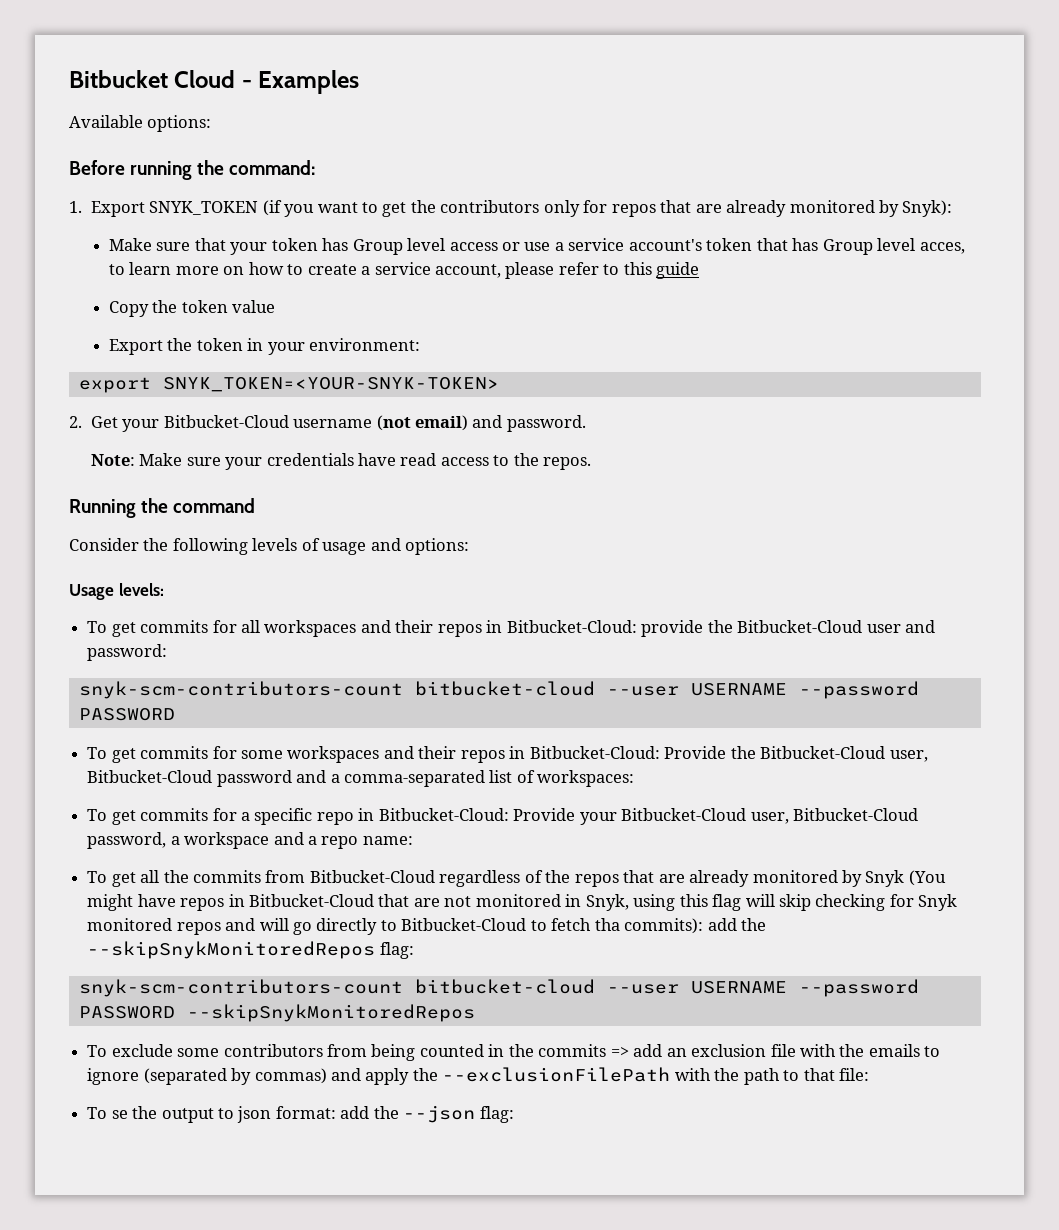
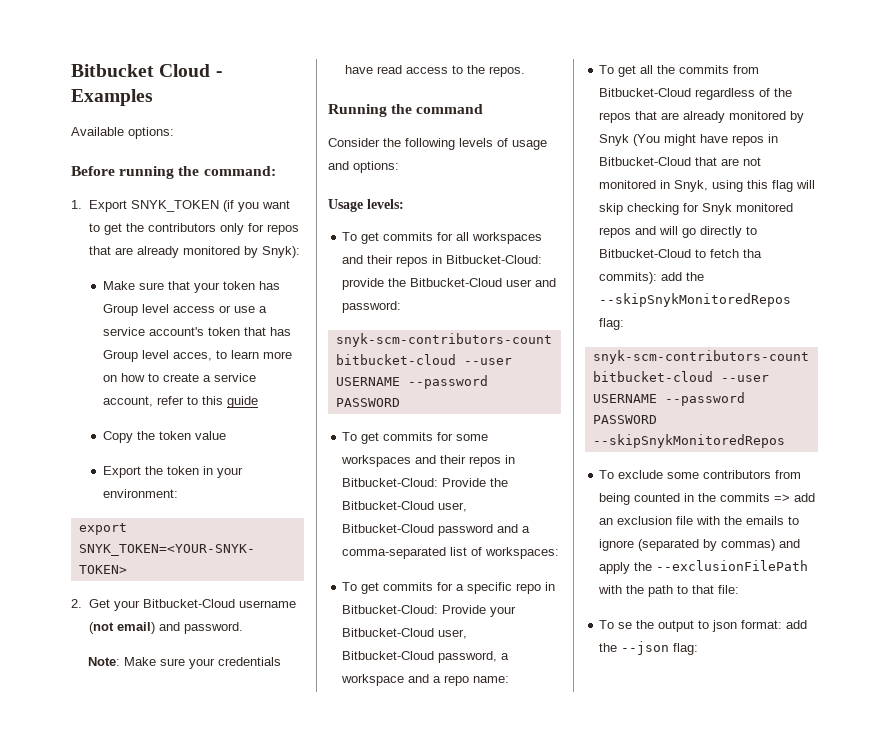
[505,262,555,279] please -> (153, 401) none

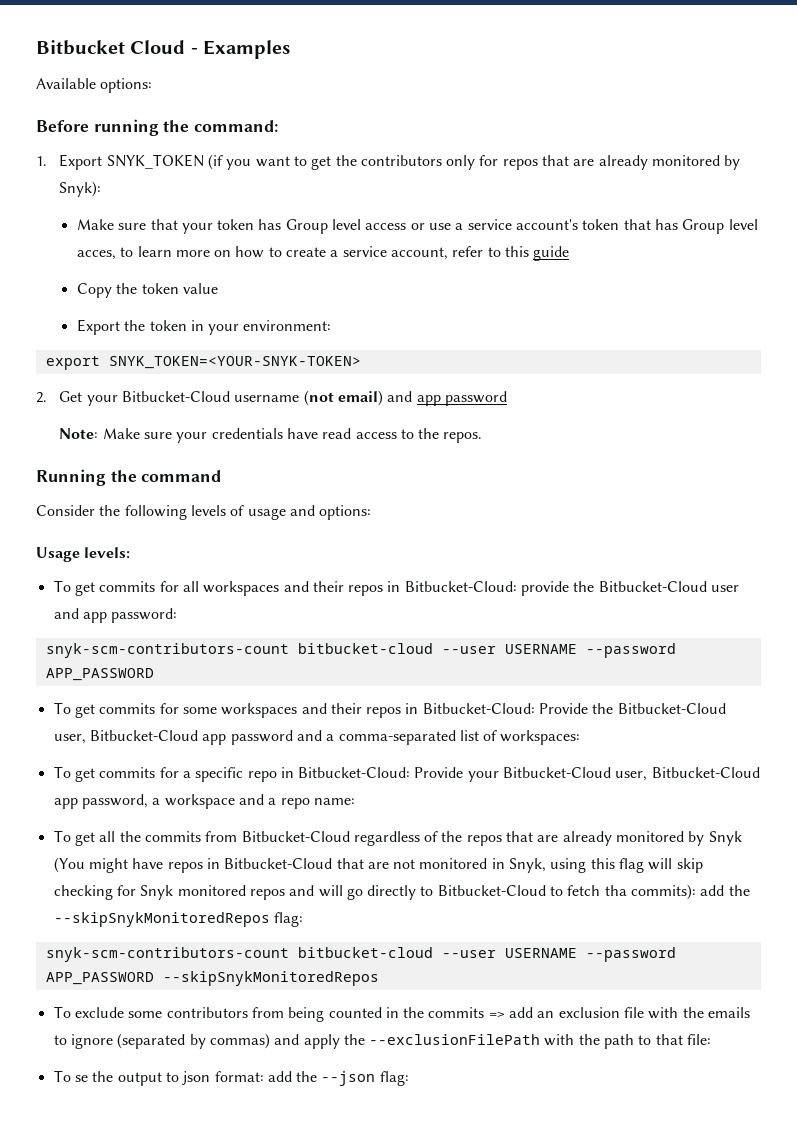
[183,622,243,634] password. -> [416,391,507,406] app password
(557, 282) none -> [82,612,107,623] app
[335,398,400,407] PASSWORD -> [45,668,154,681] APP_PASSWORD
(435, 528) none -> [202,734,227,745] app
(435, 655) none -> [53,798,78,809] app
[592,415,657,424] PASSWORD -> [45,972,154,985] APP_PASSWORD

